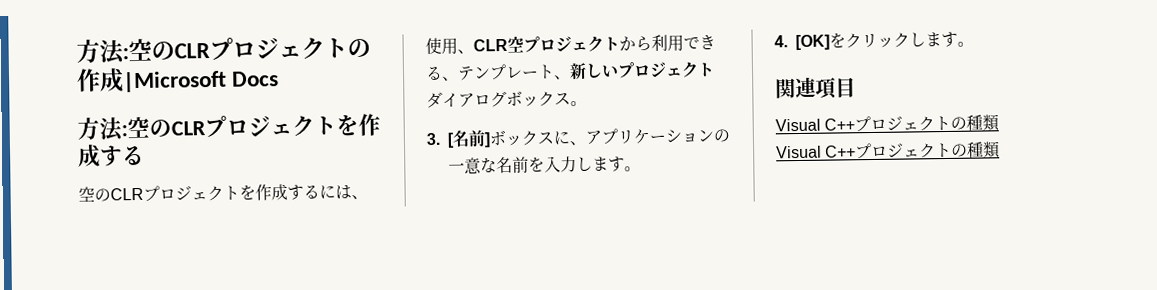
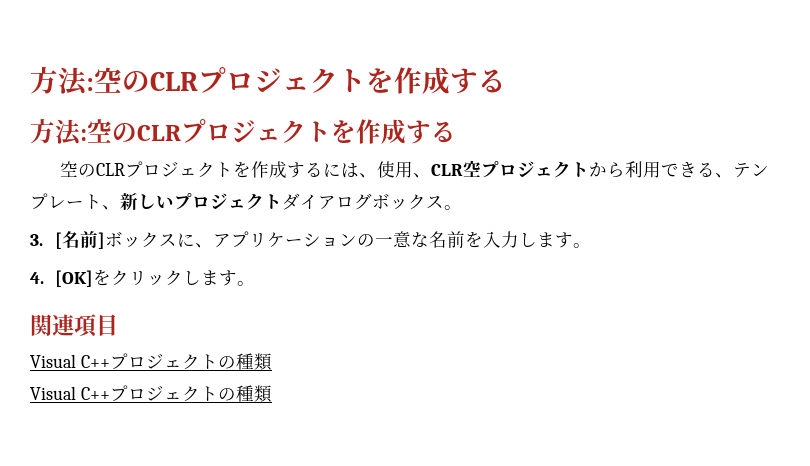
[76,37,371,65] [76,68,280,93] 方法:空のCLRプロジェクトの作成|Microsoft Docs -> [30,66,506,96] 方法:空のCLRプロジェクトを作成する

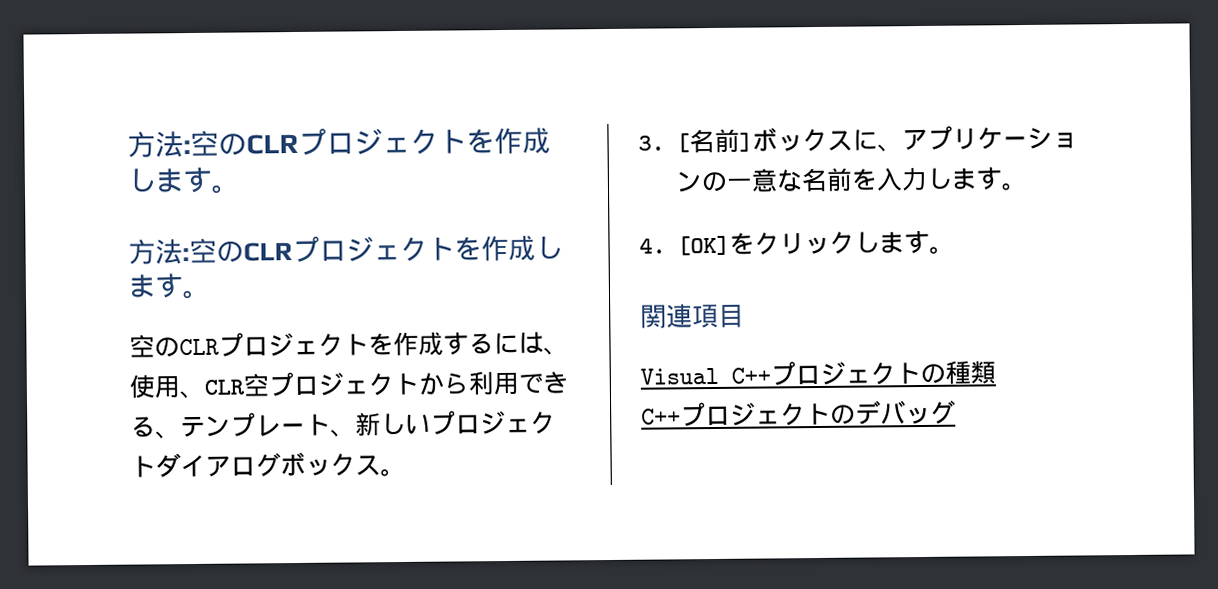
[30,66,506,96] [30,119,456,146] 方法:空のCLRプロジェクトを作成する // 方法:空のCLRプロジェクトを作成する -> [127,127,551,158] [127,166,241,194] [128,235,563,265] [128,273,211,300] 方法:空のCLRプロジェクトを作成します。 // 方法:空のCLRプロジェクトを作成します。
[30,385,272,403] Visual C++プロジェクトの種類 -> [641,400,956,427] C++プロジェクトのデバッグ

